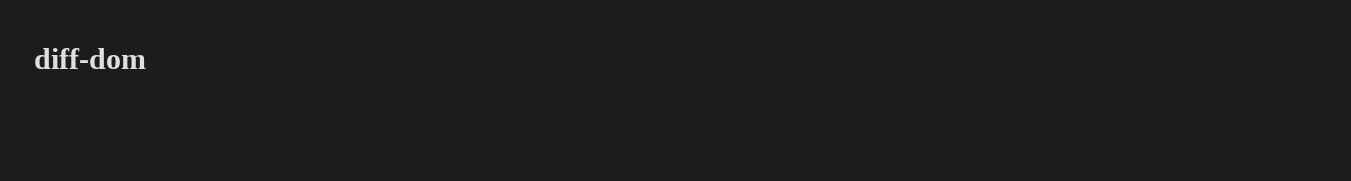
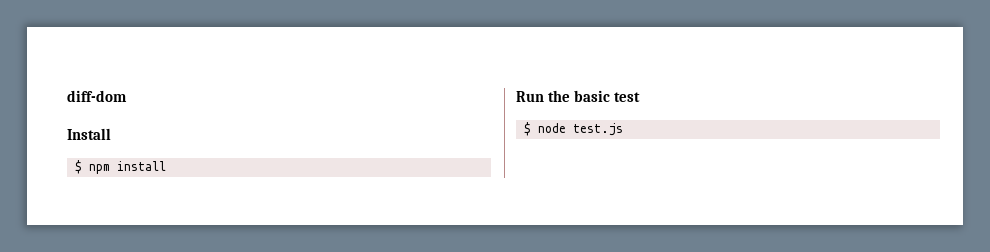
(146, 58) none -> [67,128,111,140] [74,160,166,174] [516,90,641,102] [523,122,623,136] // Install // $ npm install // Run the basic test // $ node test.js

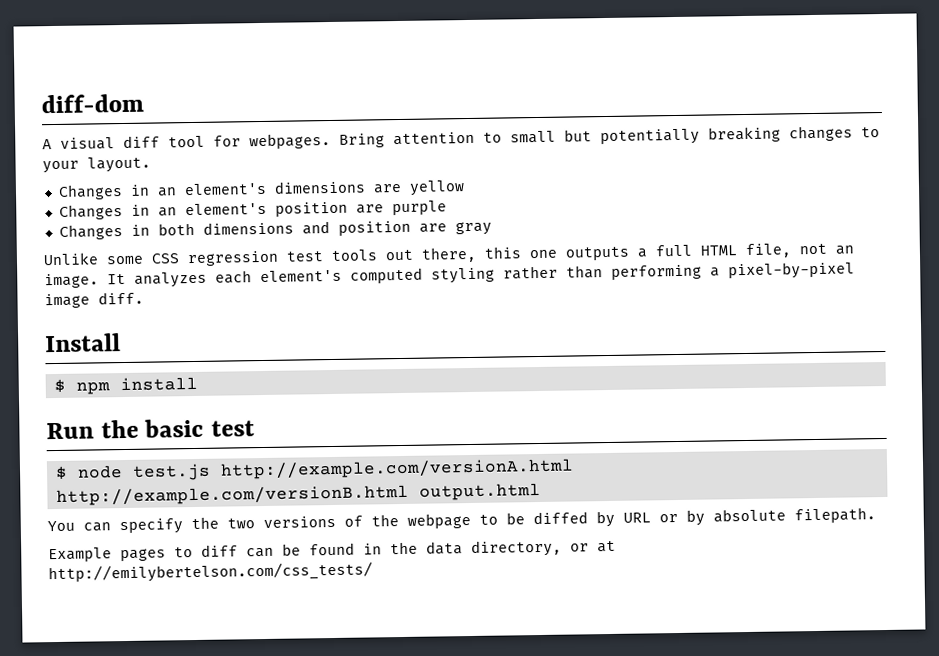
(127, 96) none -> [42,125,880,150] [42,156,151,174] [57,180,465,200] [58,200,447,220] [58,220,492,240] [43,243,854,267] [44,261,855,289] [44,291,144,309] // A visual diff tool for webpages. Bring attention to small but potentially breaking changes to your layout. // Changes in an element's dimensions are yellow // Changes in an element's position are purple // Changes in both dimensions and position are gray // Unlike some CSS regression test tools out there, this one outputs a full HTML file, not an image. It analyzes each element's computed styling rather than performing a pixel-by-pixel image diff.
(623, 129) none -> [219,458,574,480] [55,482,541,507] [47,507,876,535] [48,539,616,563] [48,561,373,584] http://example.com/versionA.html http://example.com/versionB.html output.html // You can specify the two versions of the webpage to be diffed by URL or by absolute filepath. // Example pages to diff can be found in the data directory, or at http://emilybertelson.com/css_tests/

